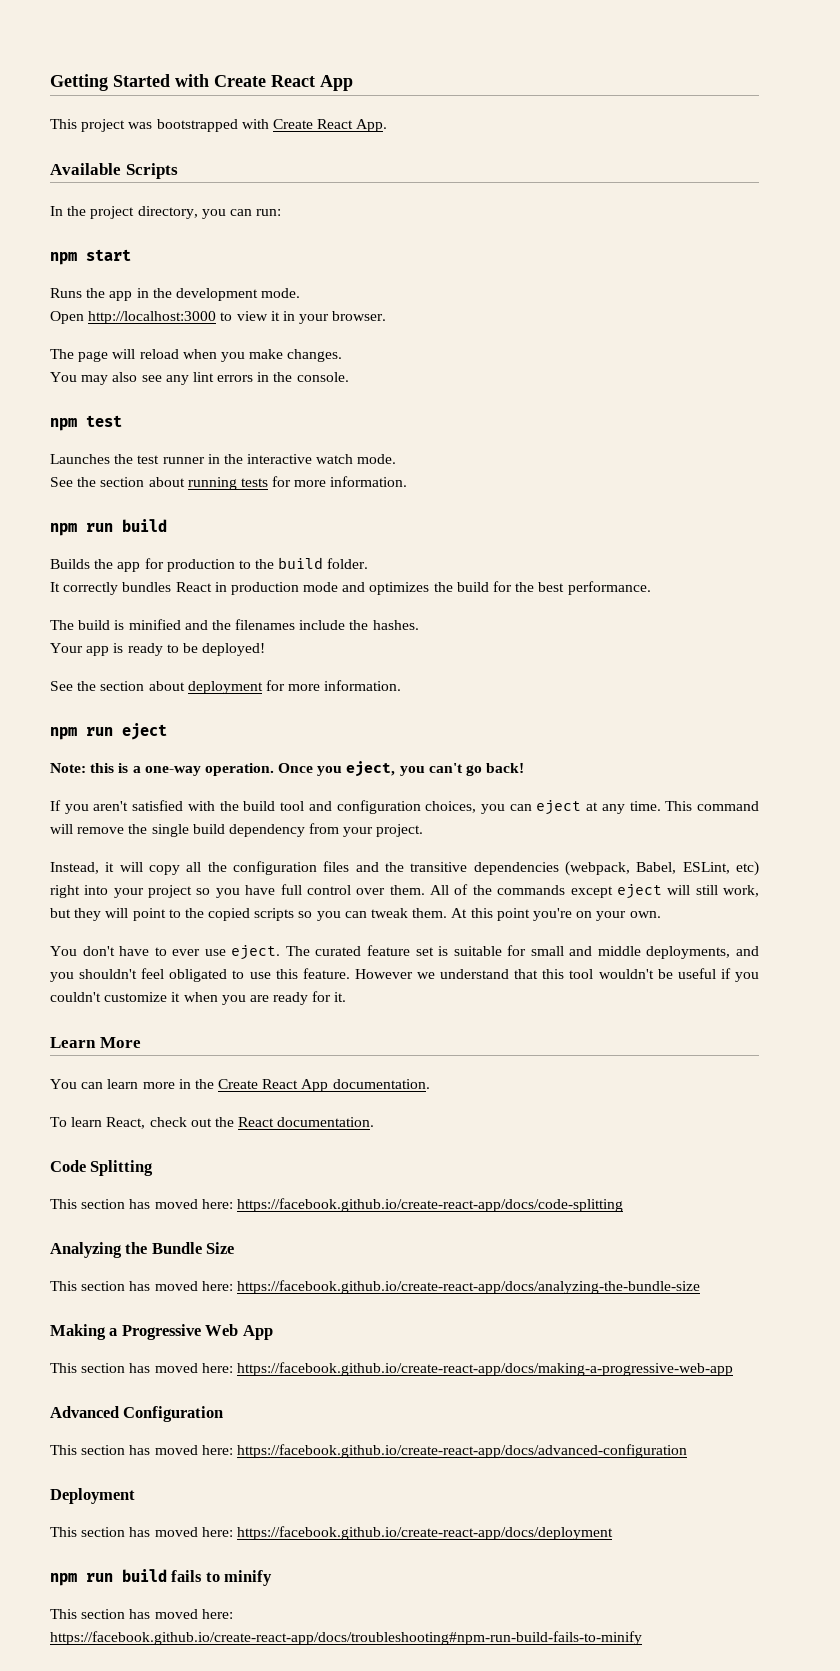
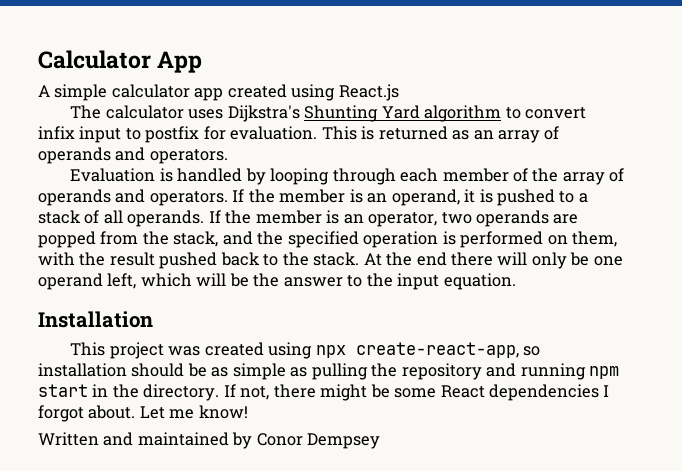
[50,74,353,91] [50,119,388,132] [50,163,178,179] [50,206,282,219] [50,249,131,265] [50,288,301,301] [50,311,387,324] [50,349,343,362] [50,372,349,385] [50,415,122,431] [50,454,397,464] [50,476,408,490] [50,519,167,536] [50,557,369,572] [50,581,651,595] [50,619,419,630] [50,643,266,656] [50,680,402,694] [50,723,167,740] [50,761,525,777] [50,800,759,815] [50,823,424,837] [50,861,759,876] [50,884,759,899] [50,908,661,921] [50,945,759,960] [50,968,759,982] [50,991,347,1005] [50,1037,141,1048] [50,1079,430,1092] [50,1117,375,1129] [50,1160,154,1176] [50,1198,623,1212] [50,1242,235,1258] [50,1280,700,1294] [50,1324,273,1340] [50,1362,733,1376] [50,1406,224,1422] [50,1444,687,1458] [50,1488,135,1504] [50,1526,613,1540] [50,1569,273,1586] [50,1609,233,1619] [50,1631,642,1645] Getting Started with Create React App // This project was bootstrapped with Create React App. // Available Scripts // In the project directory, you can run: // npm start // Runs the app in the development mode. // Open http://localhost:3000 to view it in your browser. // The page will reload when you make changes. // You may also see any lint errors in the console. // npm test // Launches the test runner in the interactive watch mode. // See the section about running tests for more information. // npm run build // Builds the app for production to the build folder. // It correctly bundles React in production mode and optimizes the build for the best performance. // The build is minified and the filenames include the hashes. // Your app is ready to be deployed! // See the section about deployment for more information. // npm run eject // Note: this is a one-way operation. Once you eject, you can't go back! // If you aren't satisfied with the build tool and configuration choices, you can eject at any time. This command will remove the single build dependency from your project. // Instead, it will copy all the configuration files and the transitive dependencies (webpack, Babel, ESLint, etc) right into your project so you have full control over them. All of the commands except eject will still work, but they will point to the copied scripts so you can tweak them. At this point you're on your own. // You don't have to ever use eject. The curated feature set is suitable for small and middle deployments, and you shouldn't feel obligated to use this feature. However we understand that this tool wouldn't be useful if you couldn't customize it when you are ready for it. // Learn More // You can learn more in the Create React App documentation. // To learn React, check out the React documentation. // Code Splitting // This section has moved here: https://facebook.github.io/create-react-app/docs/code-splitting // Analyzing the Bundle Size // This section has moved here: https://facebook.github.io/create-react-app/docs/analyzing-the-bundle-size // Making a Progressive Web App // This section has moved here: https://facebook.github.io/create-react-app/docs/making-a-progressive-web-app // Advanced Configuration // This section has moved here: https://facebook.github.io/create-react-app/docs/advanced-configuration // Deployment // This section has moved here: https://facebook.github.io/create-react-app/docs/deployment // npm run build fails to minify // This section has moved here: https://facebook.github.io/create-react-app/docs/troubleshooting#npm-run-build-fails-to-minify -> [38,50,203,73] [38,84,399,101] [70,105,587,122] [38,126,560,143] [38,147,228,164] [70,168,625,185] [38,189,588,206] [38,210,579,227] [38,231,618,248] [38,252,623,269] [38,273,516,290] [38,311,153,328] [70,342,541,359] [38,363,620,380] [38,384,610,401] [38,405,248,422] [38,432,381,449] Calculator App // A simple calculator app created using React.js // The calculator uses Dijkstra's Shunting Yard algorithm to convert infix input to postfix for evaluation. This is returned as an array of operands and operators. // Evaluation is handled by looping through each member of the array of operands and operators. If the member is an operand, it is pushed to a stack of all operands. If the member is an operator, two operands are popped from the stack, and the specified operation is performed on them, with the result pushed back to the stack. At the end there will only be one operand left, which will be the answer to the input equation. // Installation // This project was created using npx create-react-app, so installation should be as simple as pulling the repository and running npm start in the directory. If not, there might be some React dependencies I forgot about. Let me know! // Written and maintained by Conor Dempsey

